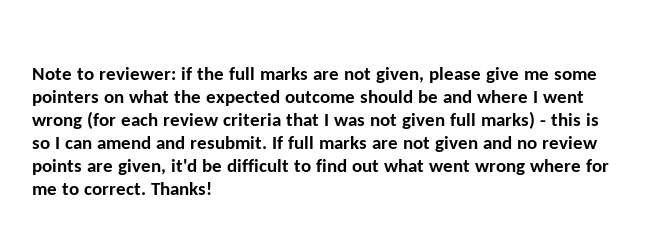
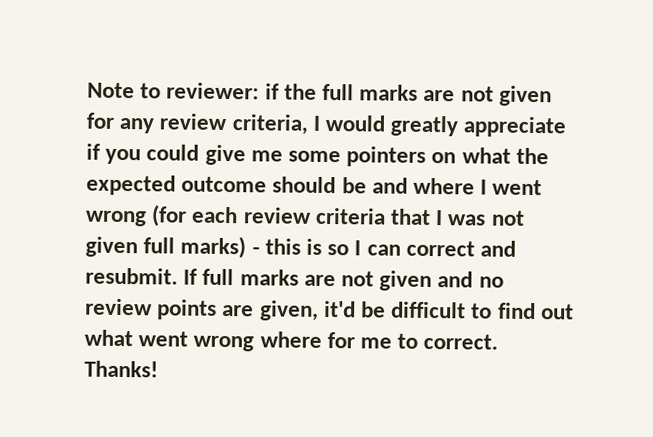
[375,67,481,83] given, please -> [498,85,552,107] [86,112,568,138] [86,143,200,165] given for any review criteria, I would greatly appreciate if you could
[96,136,151,149] amend -> [405,240,475,257] correct

